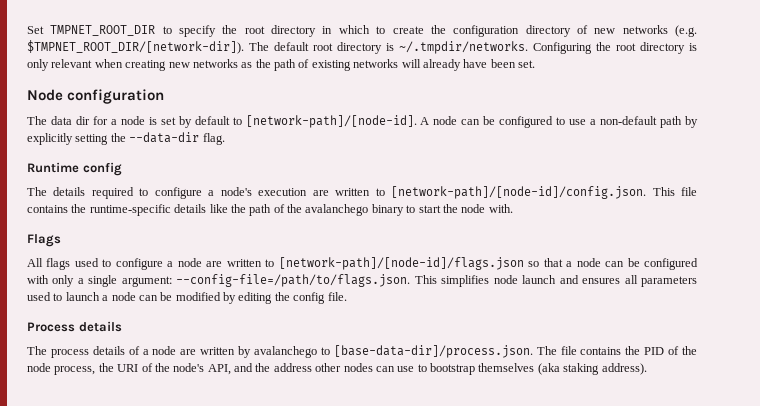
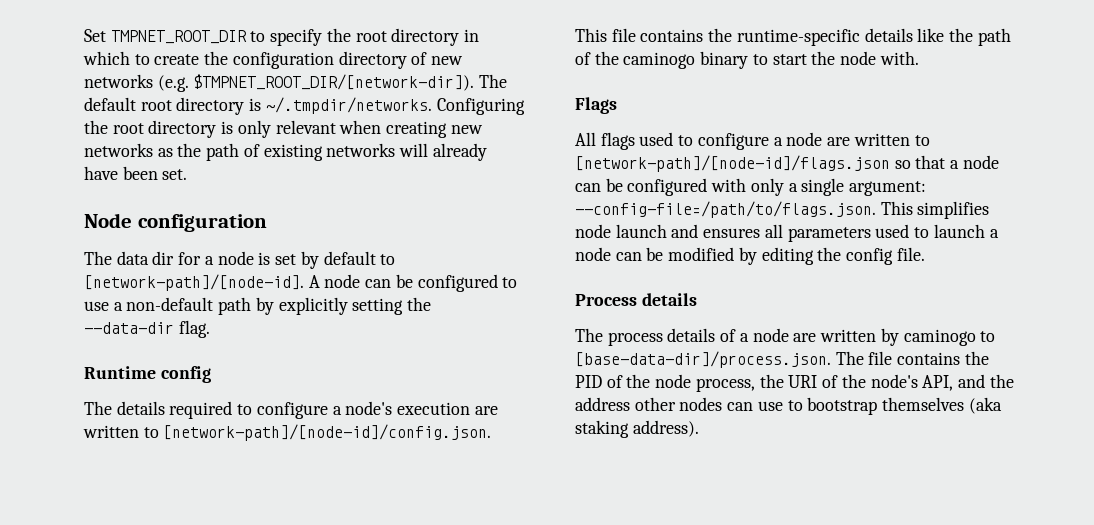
[305,204,369,216] avalanchego -> [623,52,696,69] caminogo
[253,346,317,358] avalanchego -> [903,329,976,346] caminogo

